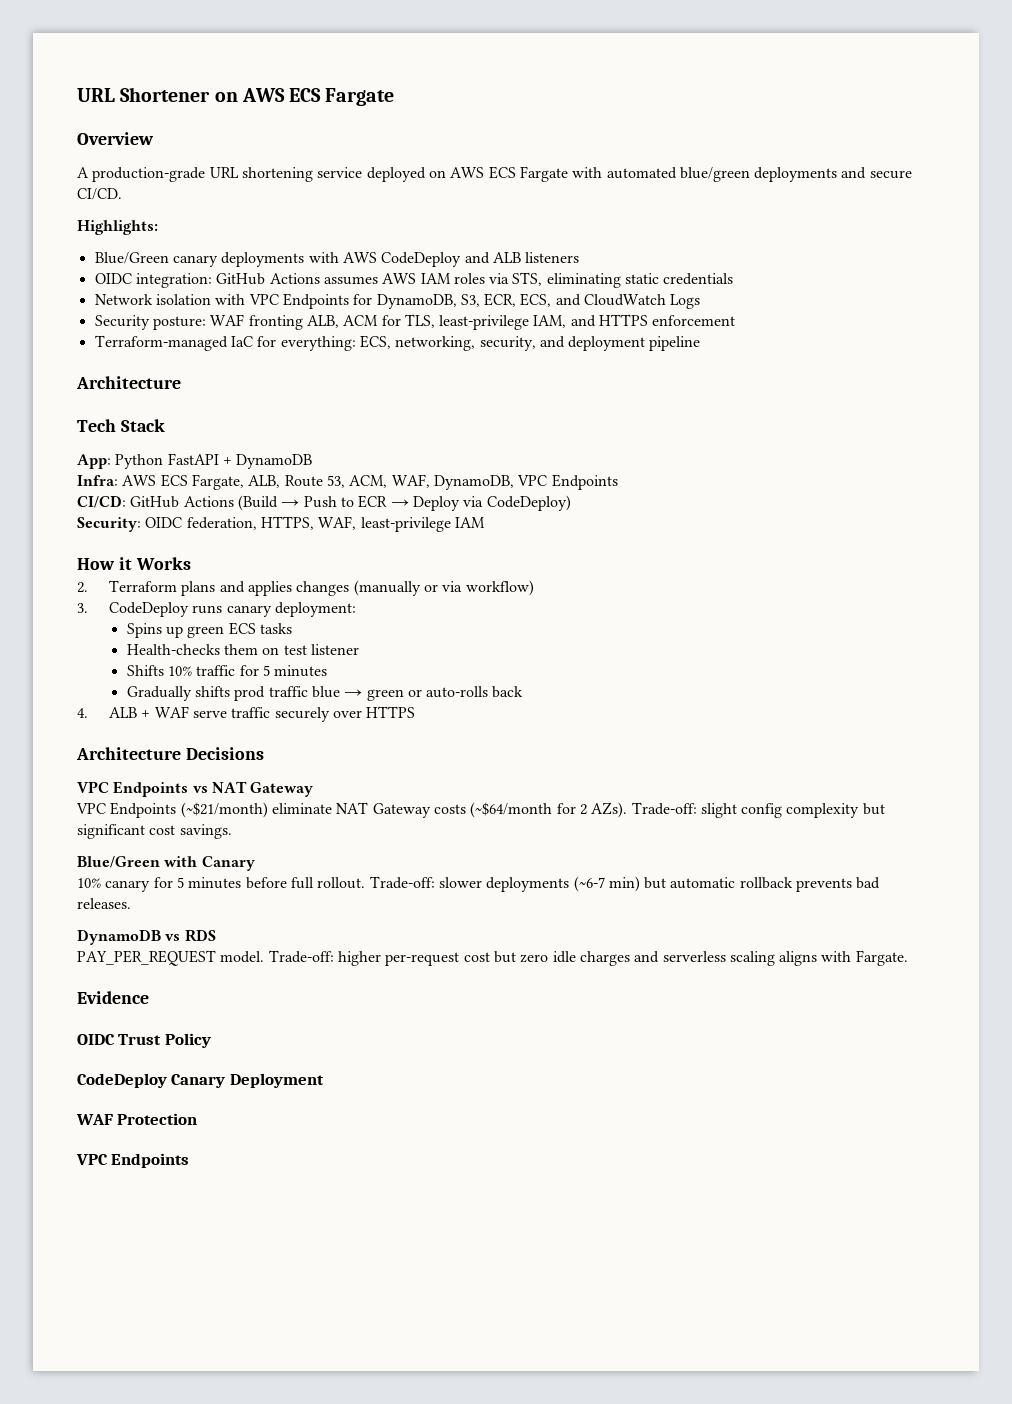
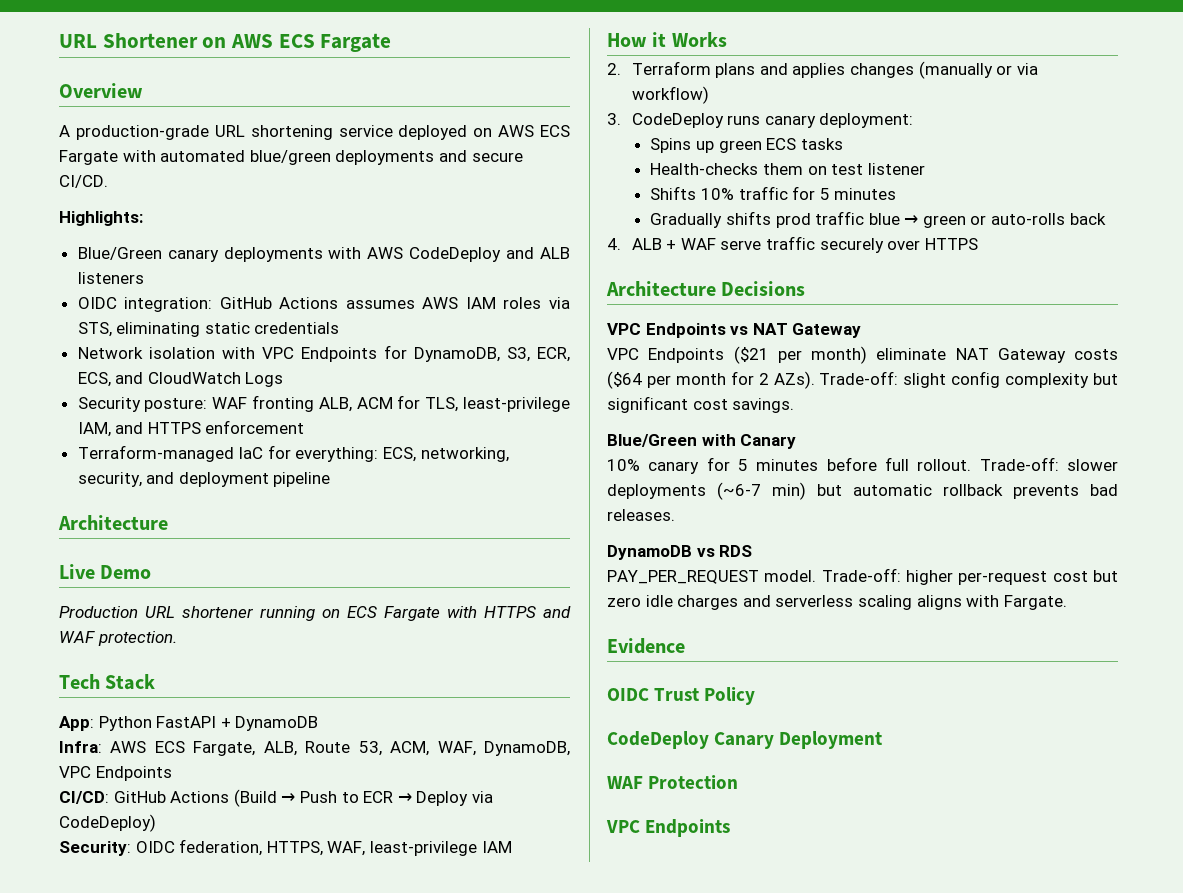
(181, 382) none -> [59,564,152,579] [59,606,571,621] [59,631,177,646] // Live Demo // Production URL shortener running on ECS Fargate with HTTPS and WAF protection.
[180,802,268,818] (~$21/month) -> [733,346,867,364] ($21 per month)
[470,802,553,818] (~$64/month -> [607,371,726,389] ($64 per month

